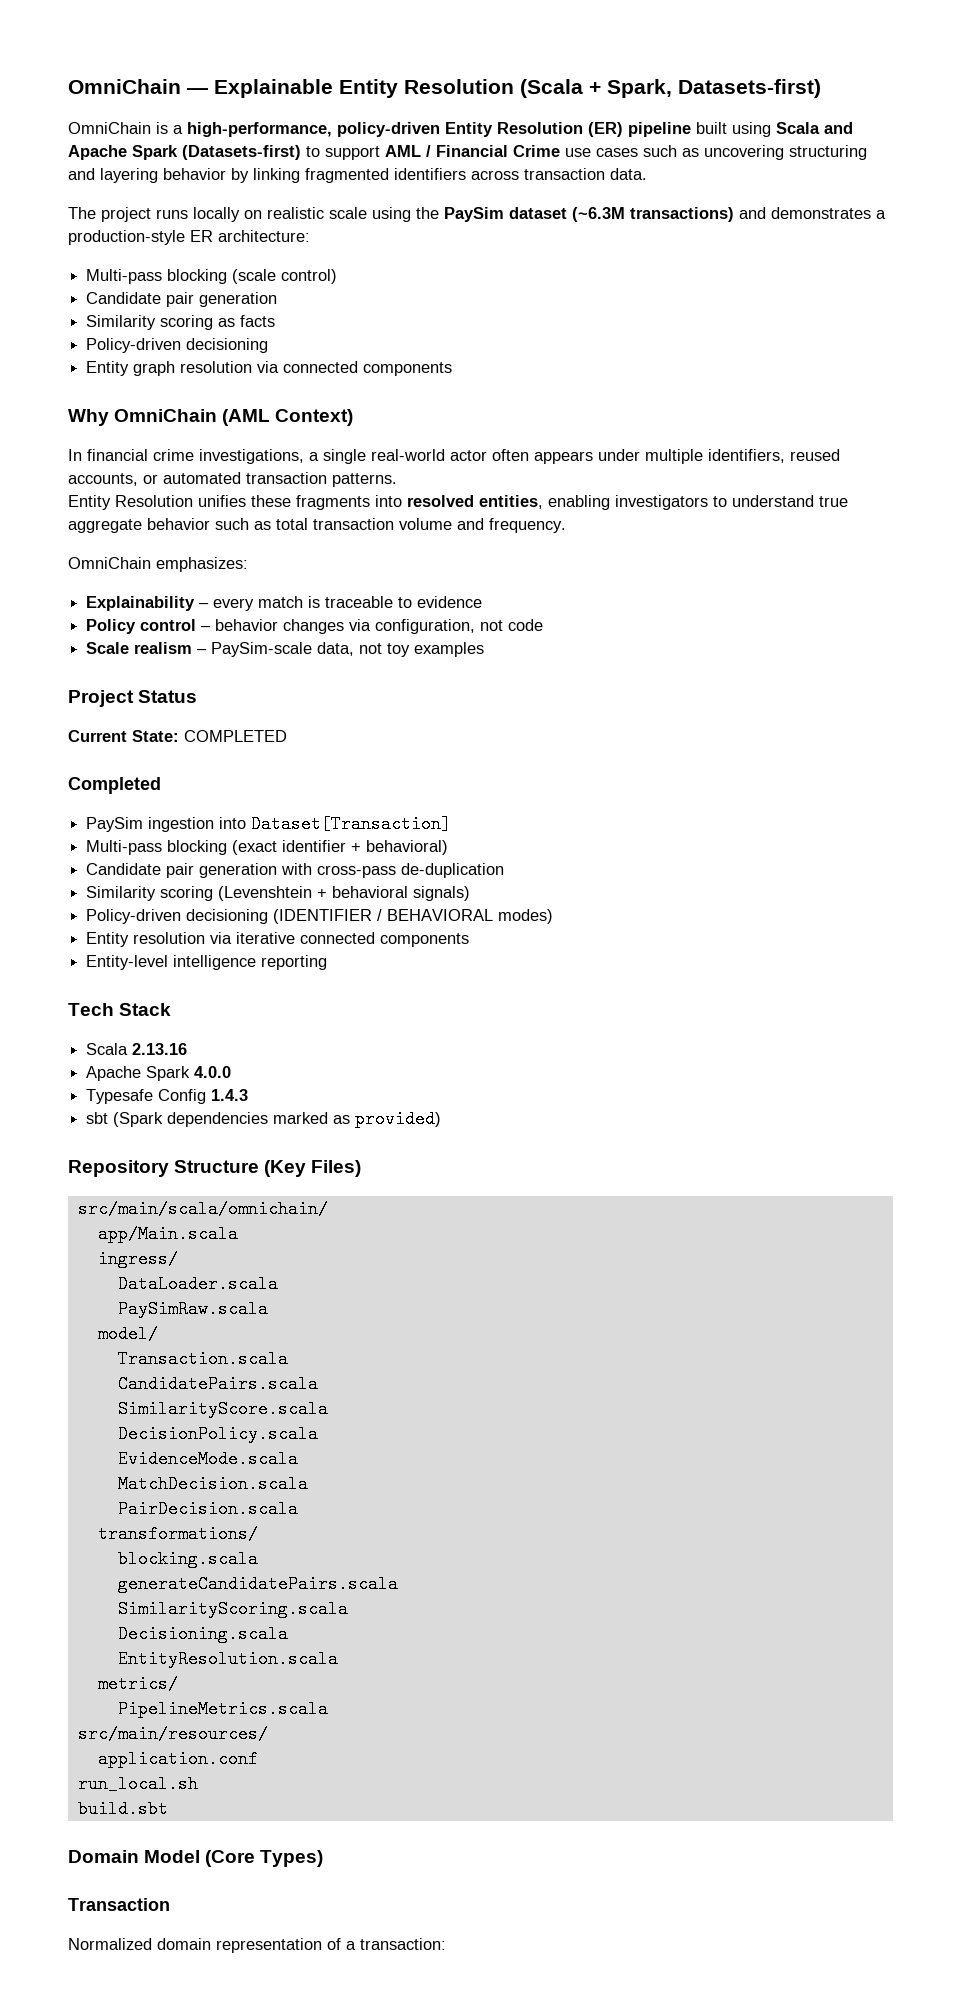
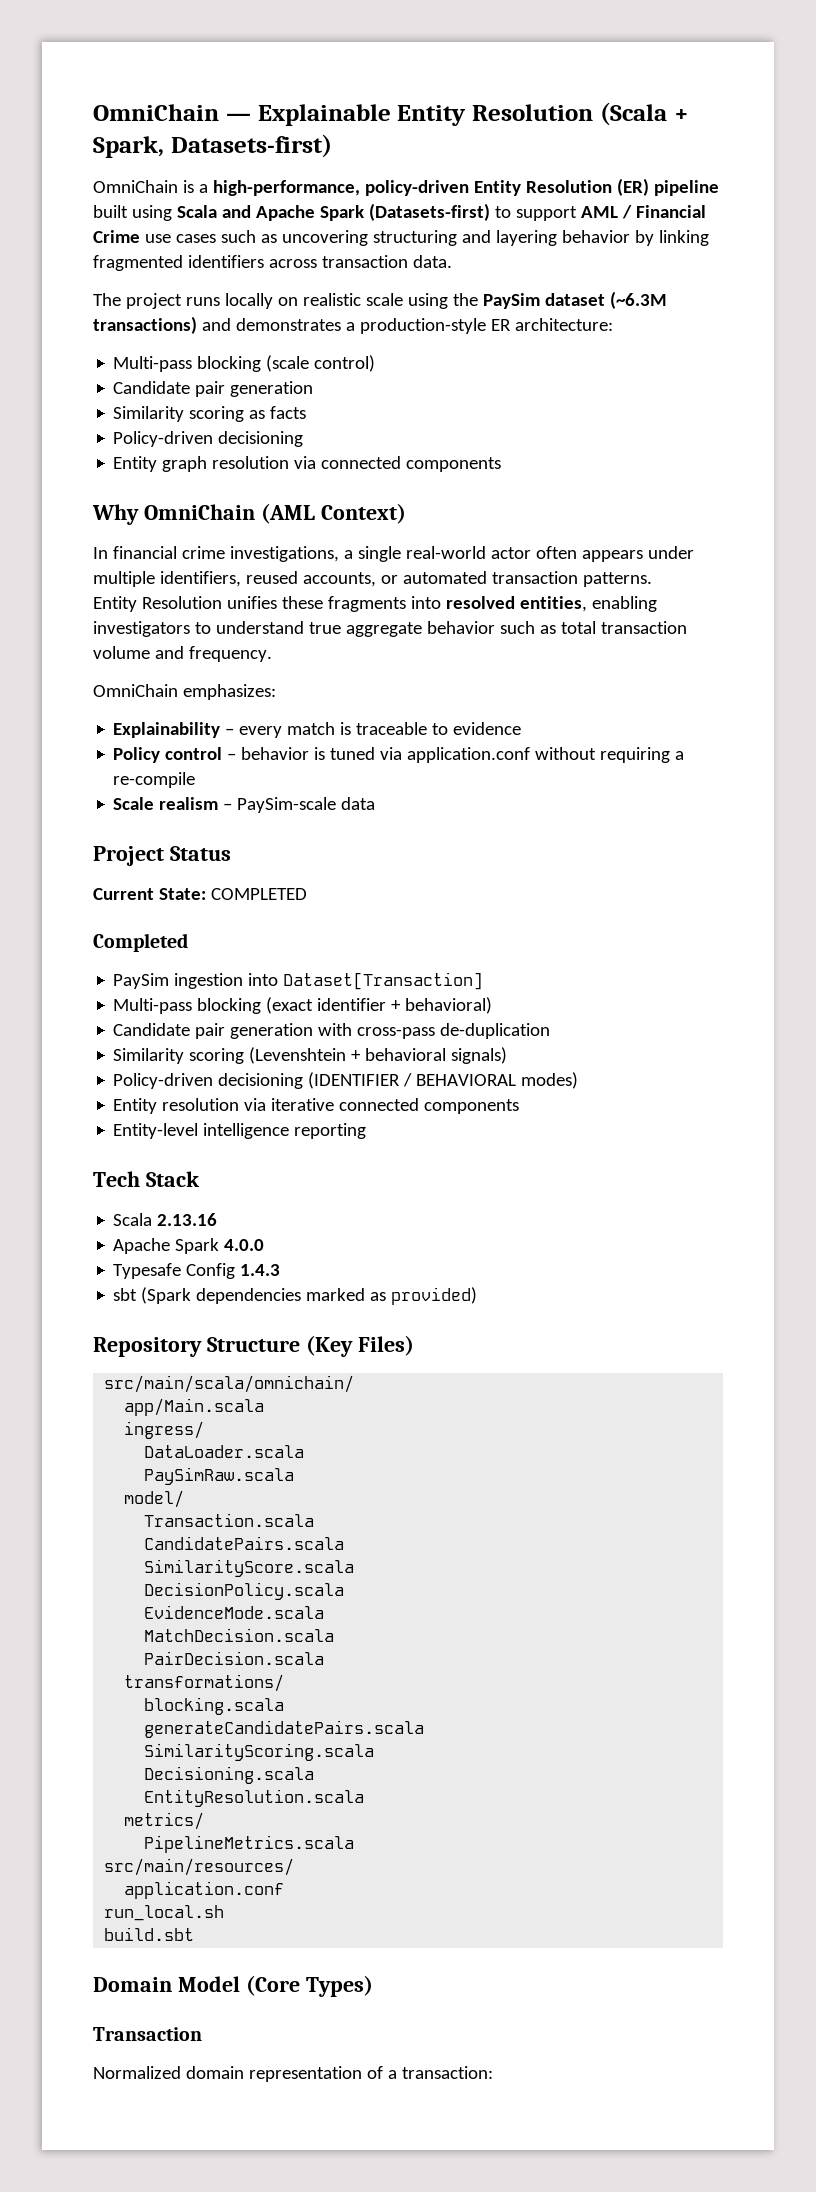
[283,619,544,634] changes via configuration, not code -> [314,747,685,763] [113,772,196,788] is tuned via application.conf without requiring a re-compile
[317,642,485,657] data, not toy examples -> [341,797,376,810] data

